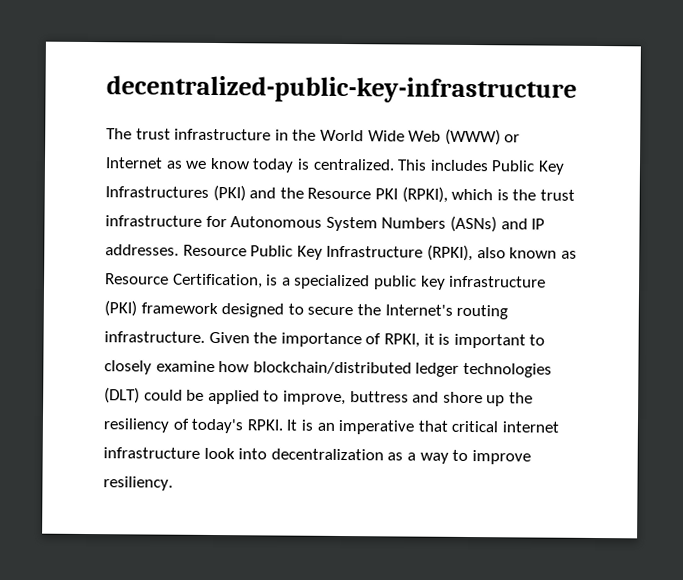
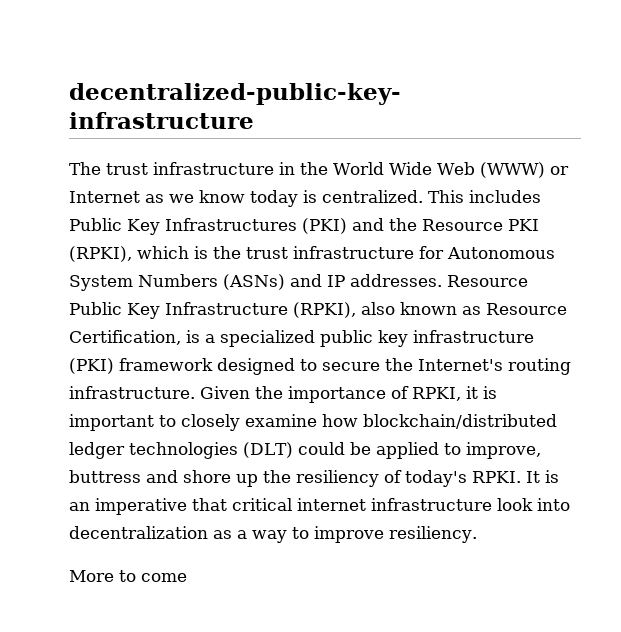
(173, 483) none -> [69,570,187,582] // More to come

